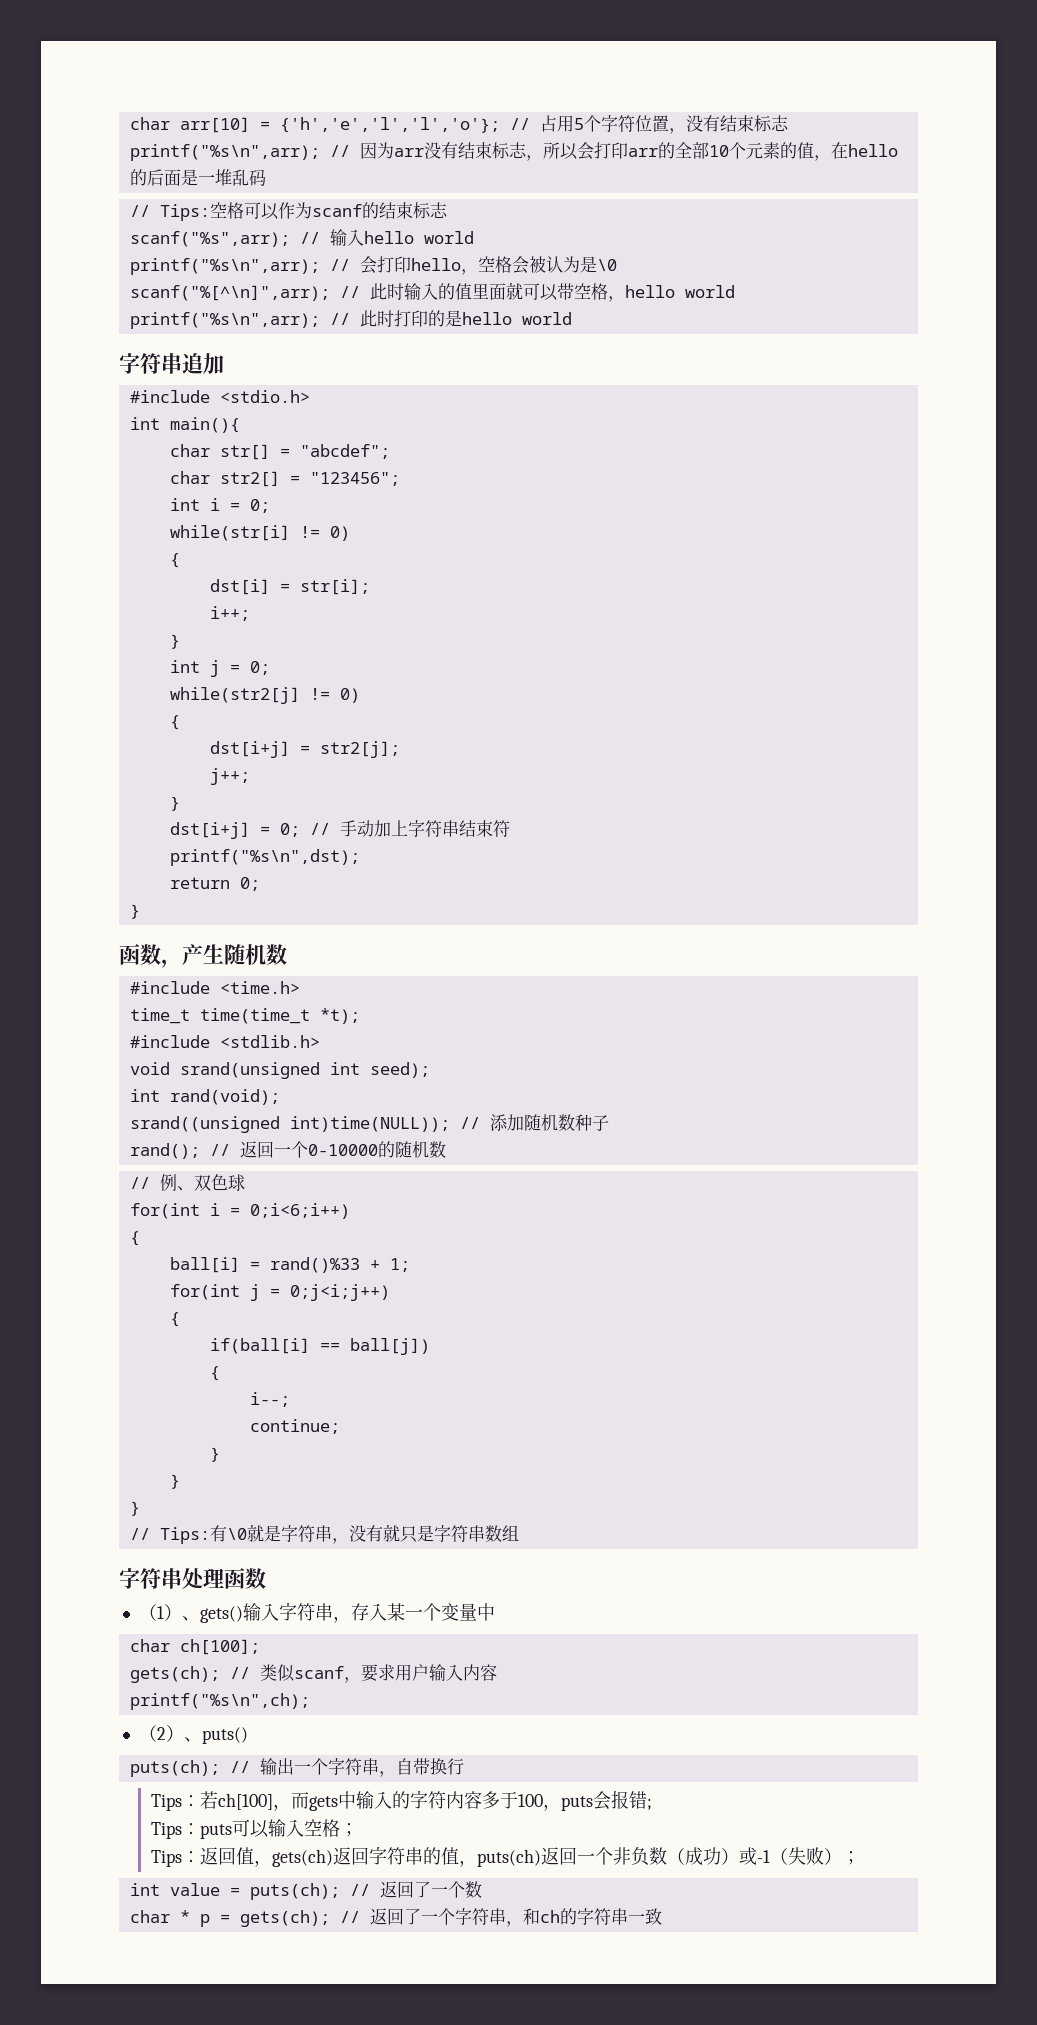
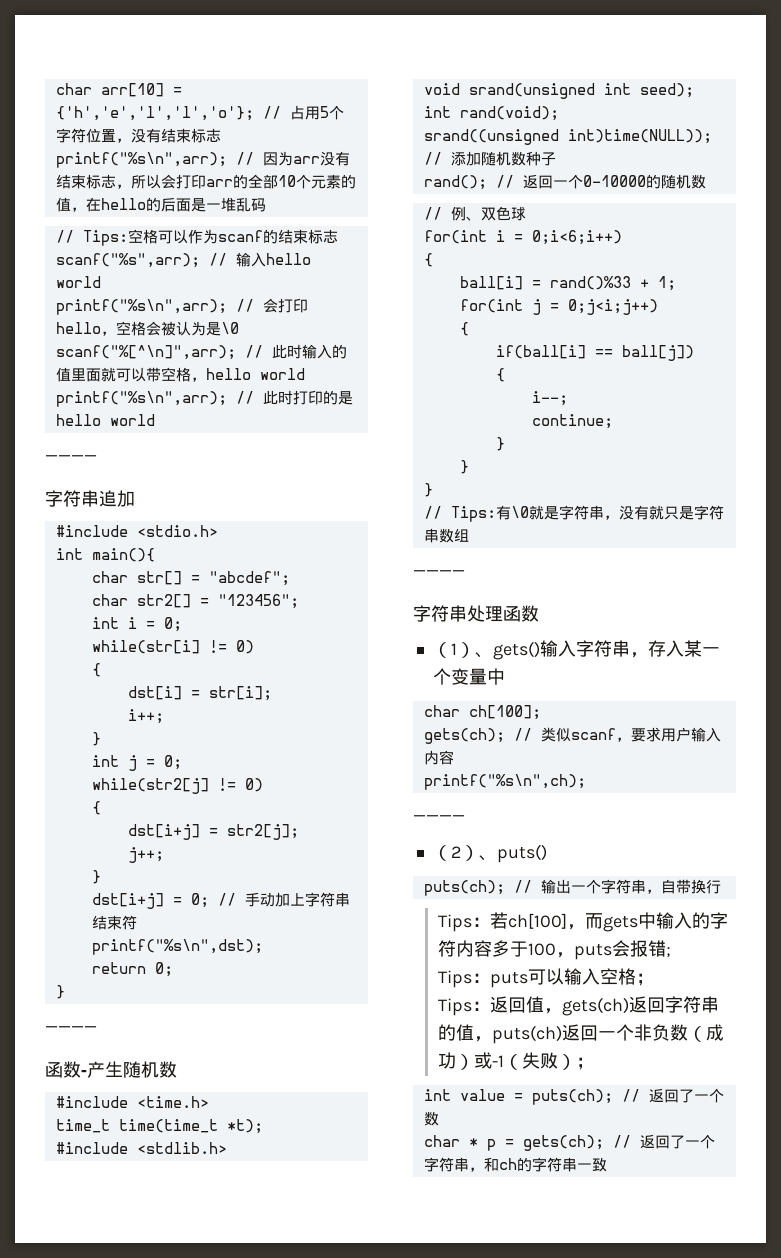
(572, 318) none -> [45,455,97,461] // ————
[119,944,182,968] // 函数， -> [45,1026,97,1032] [45,1061,87,1078] // ———— // 函数-
(519, 1533) none -> [413,570,465,576] // ————
(310, 1701) none -> [413,815,465,821] // ————

